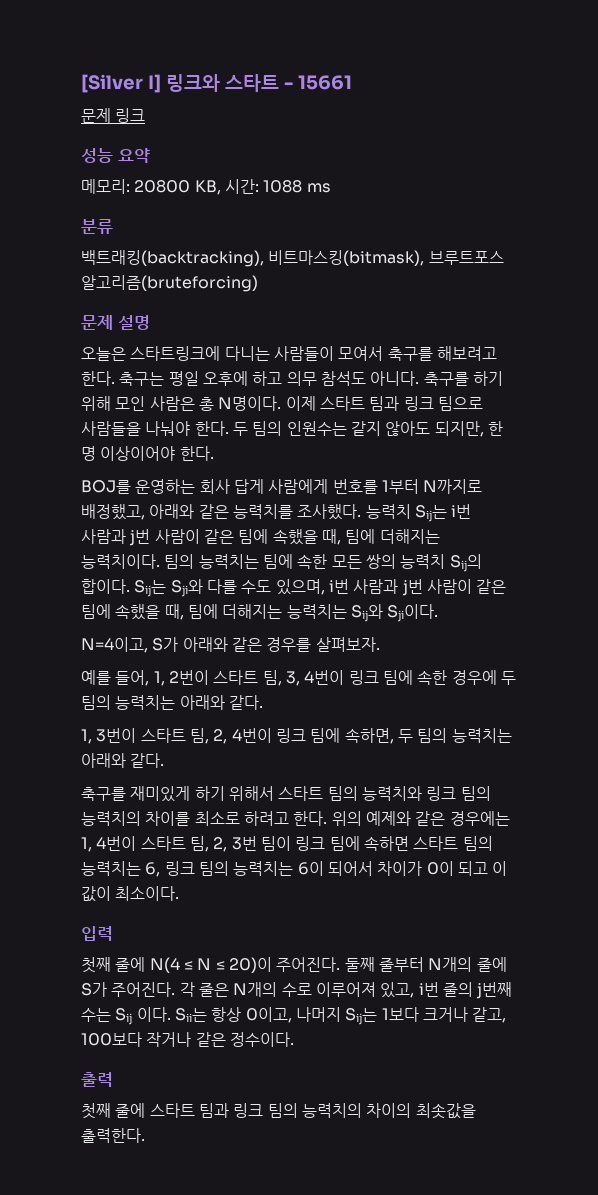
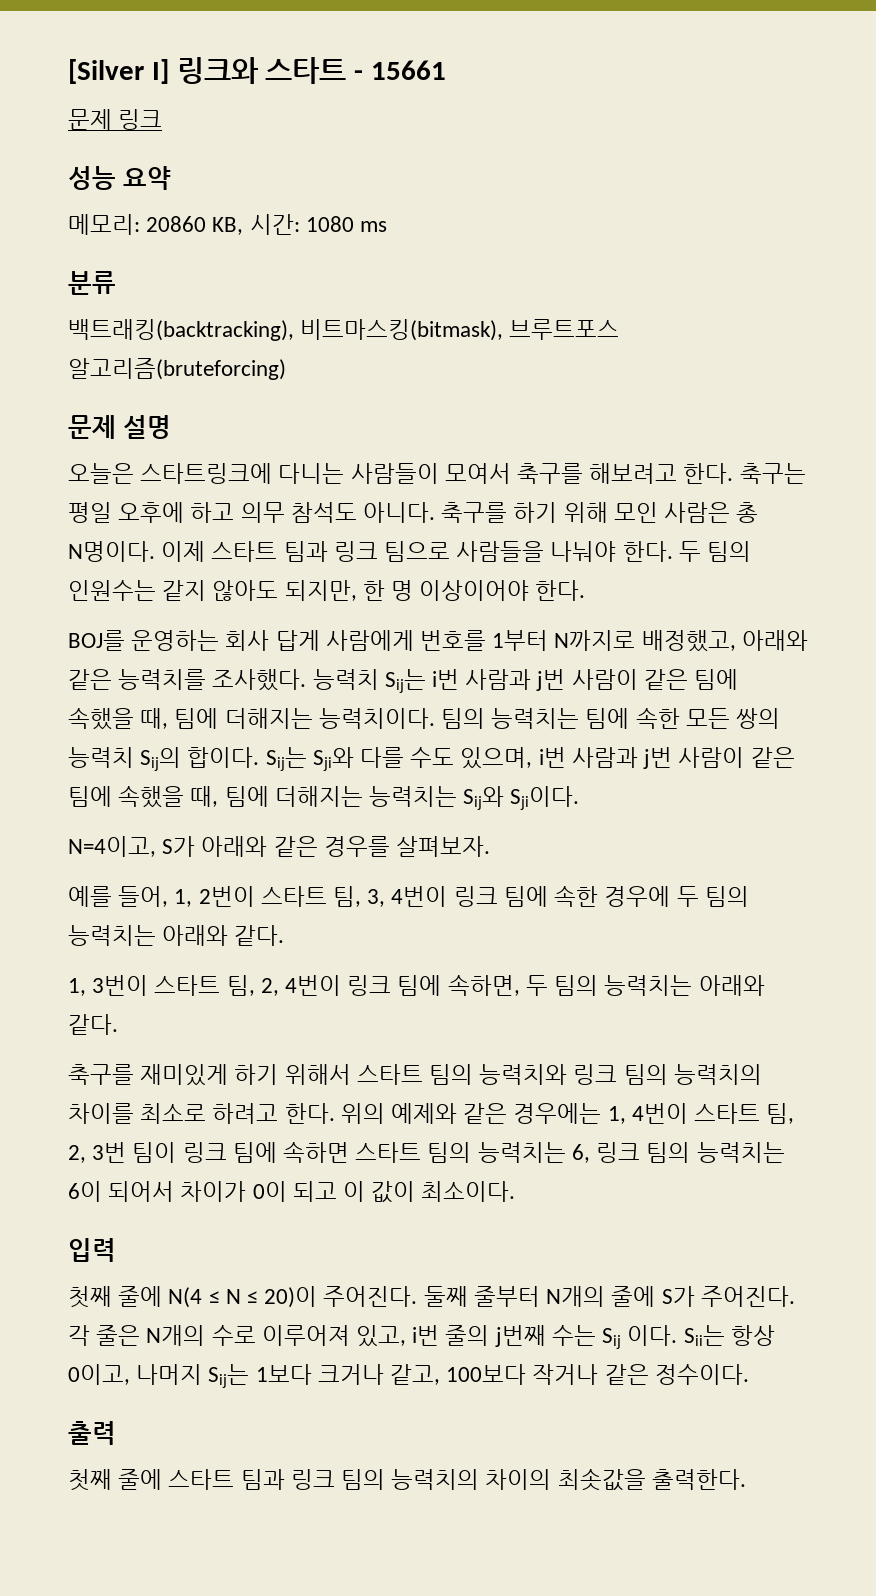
[134,180,191,193] 20800 -> [146,216,207,232] 20860
[263,180,303,193] 1088 -> [305,216,354,232] 1080

